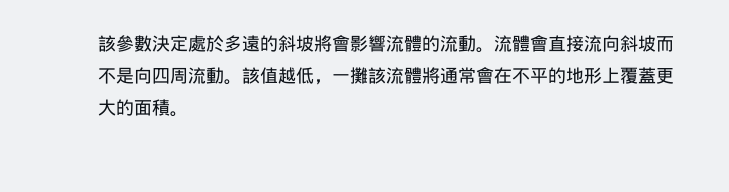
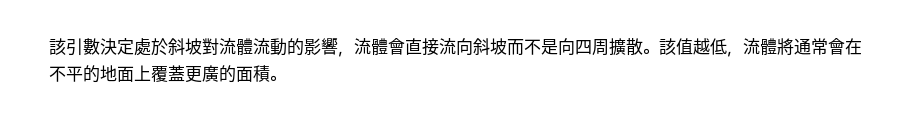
[98,35,134,52] 該參 -> [49,38,83,56] 該引
[224,35,494,53] 多遠的斜坡將會影響流體的流動。 -> [168,38,354,57] 斜坡對流體流動的影響，
[188,67,224,84] 流動 -> [609,38,643,56] 擴散
[332,67,386,84] 一攤該 -> (743, 54) none
[584,67,602,84] 形 -> [117,66,134,82] 面
[98,99,116,116] 大 -> [202,65,219,82] 廣

